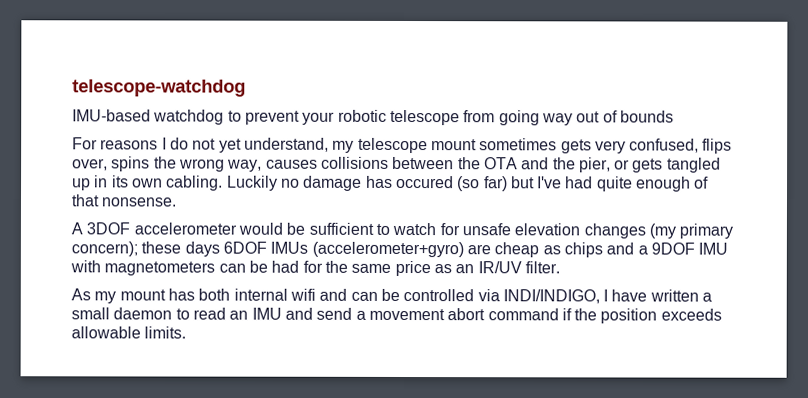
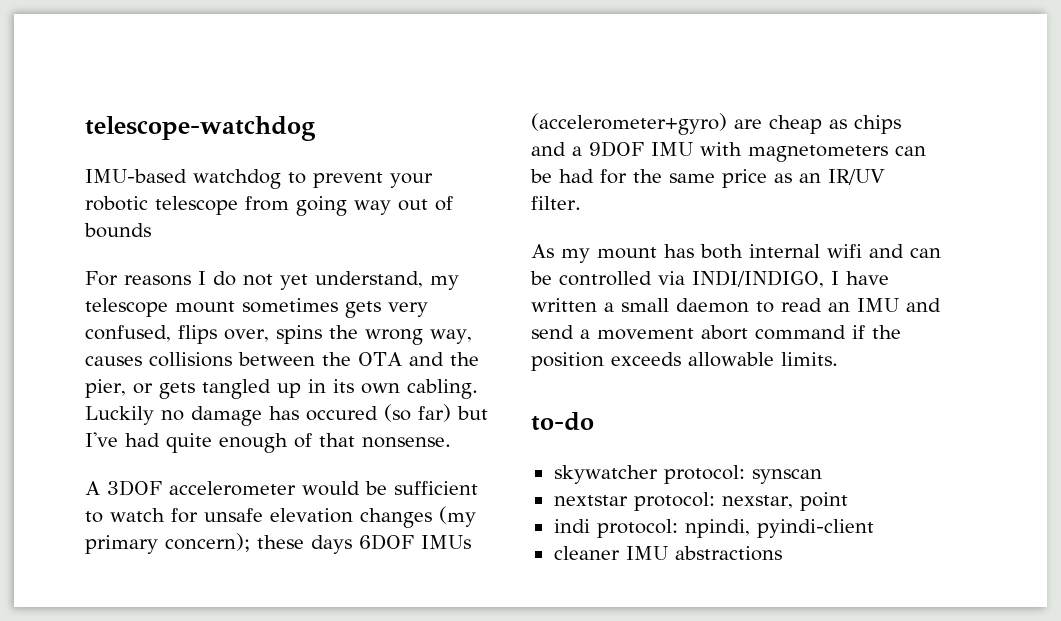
(187, 332) none -> [531,412,594,431] [553,465,822,484] [553,492,848,511] [553,519,874,538] [553,546,782,561] // to-do // skywatcher protocol: synscan // nextstar protocol: nexstar, point // indi protocol: npindi, pyindi-client // cleaner IMU abstractions

